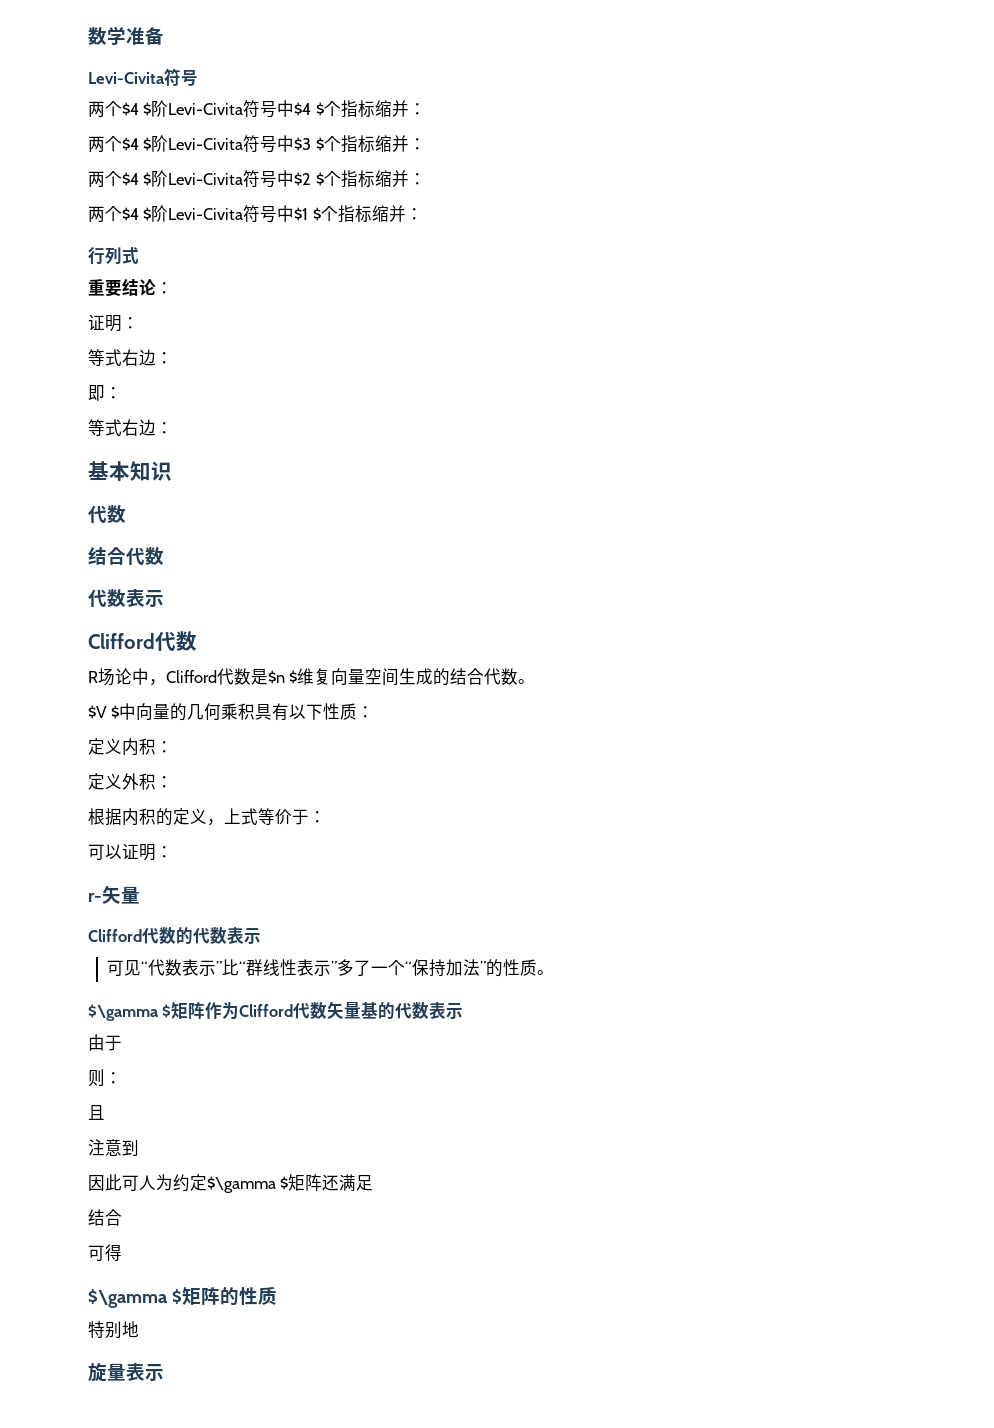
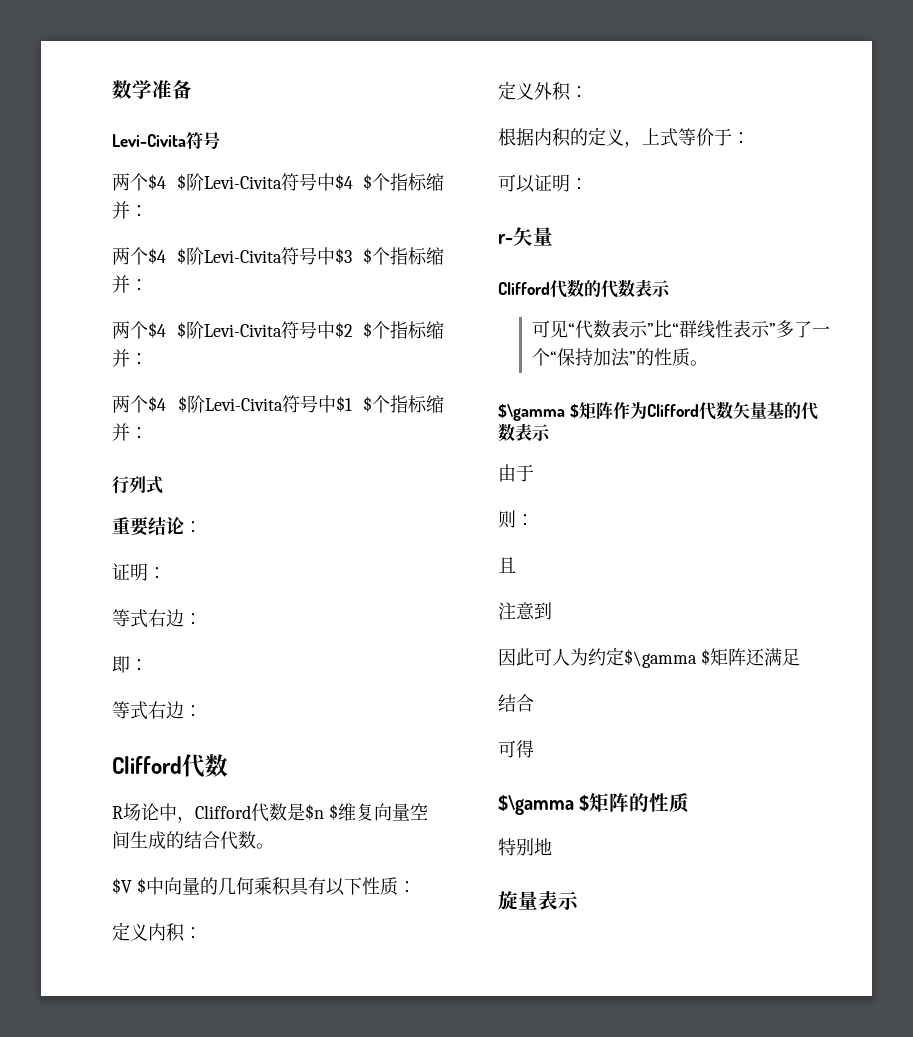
[88,461,172,481] [88,505,126,524] [88,547,164,566] [88,589,164,608] // 基本知识 // 代数 // 结合代数 // 代数表示 -> (202, 711) none

